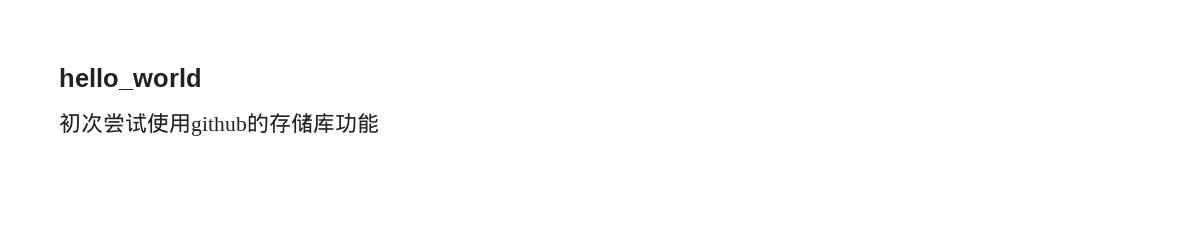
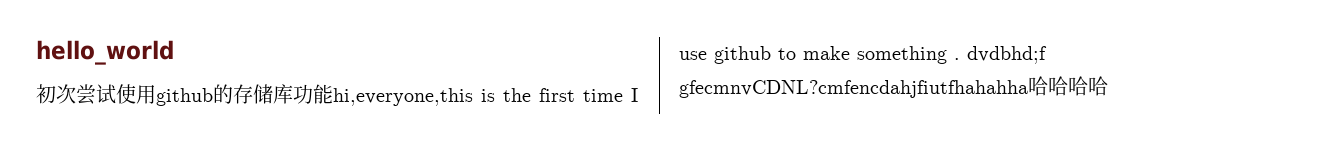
(379, 123) none -> [333,88,638,106] [679,46,1047,64] [679,76,1108,98] hi,everyone,this is the first time I use github to make something . dvdbhd;f gfecmnvCDNL?cmfencdahjfiutfhahahha哈哈哈哈

